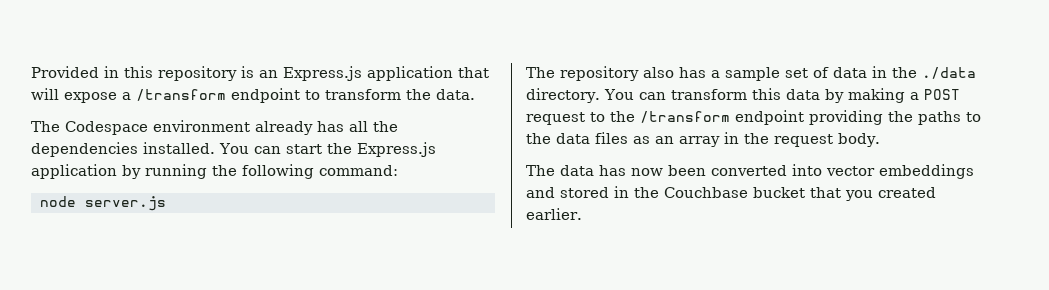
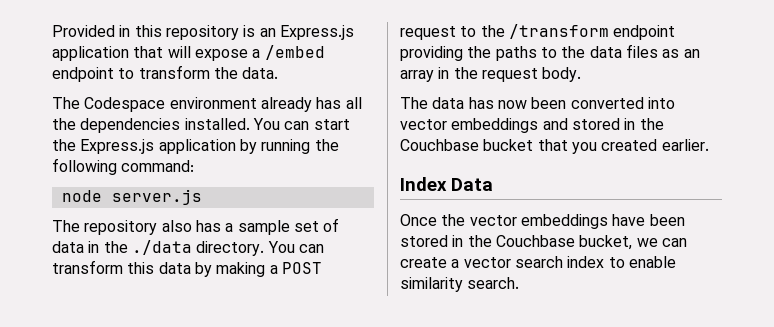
[136,89,226,101] /transform -> [264,45,325,60] /embed
(582, 214) none -> [400,177,493,191] [400,214,685,229] [400,235,687,250] [400,256,676,268] [400,277,520,292] // Index Data // Once the vector embeddings have been stored in the Couchbase bucket, we can create a vector search index to enable similarity search.

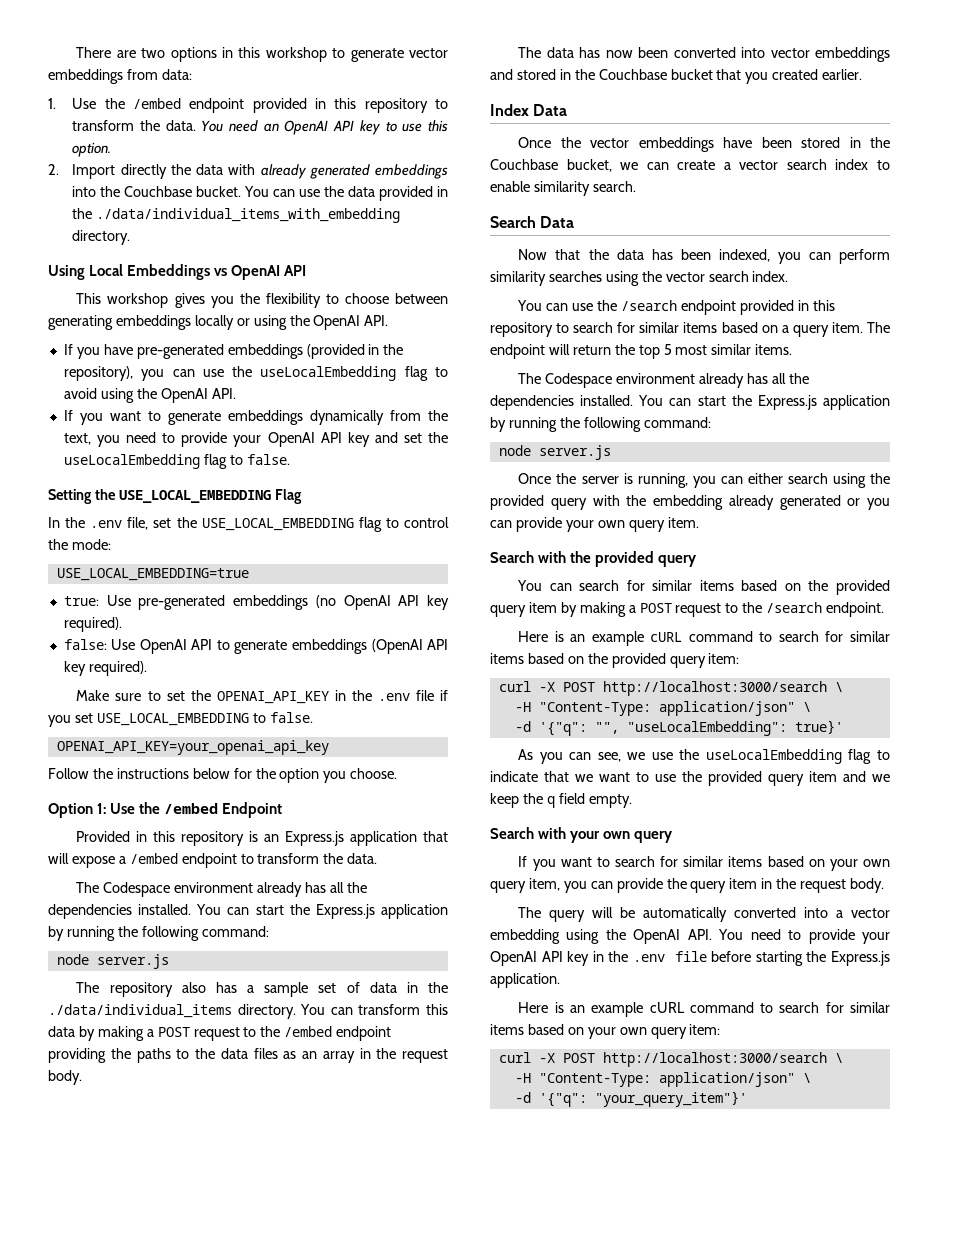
(52, 31) none -> [76,47,448,62] [48,69,192,84] [48,98,449,113] [72,120,448,135] [72,142,112,157] [48,164,449,179] [72,186,449,201] [72,208,401,223] [72,230,131,245] [48,264,307,280] [76,293,449,308] [48,315,389,330] [63,344,404,359] [63,366,448,381] [63,388,236,403] [63,410,449,425] [63,432,449,447] [63,454,290,469] [48,489,302,504] [48,517,449,532] [48,539,111,550] [56,568,249,581] [63,595,450,610] [63,617,122,632] [63,639,449,654] [63,661,147,676] [76,690,448,704] [48,712,313,727] [56,740,329,755] [48,768,398,783] [48,802,283,818] There are two options in this workshop to generate vector embeddings from data: // 1. Use the /embed endpoint provided in this repository to transform the data. You need an OpenAI API key to use this option. // 2. Import directly the data with already generated embeddings into the Couchbase bucket. You can use the data provided in the ./data/individual_items_with_embedding directory. // Using Local Embeddings vs OpenAI API // This workshop gives you the flexibility to choose between generating embeddings locally or using the OpenAI API. // If you have pre-generated embeddings (provided in the repository), you can use the useLocalEmbedding flag to avoid using the OpenAI API. // If you want to generate embeddings dynamically from the text, you need to provide your OpenAI API key and set the useLocalEmbedding flag to false. // Setting the USE_LOCAL_EMBEDDING Flag // In the .env file, set the USE_LOCAL_EMBEDDING flag to control the mode: // USE_LOCAL_EMBEDDING=true // true: Use pre-generated embeddings (no OpenAI API key required). // false: Use OpenAI API to generate embeddings (OpenAI API key required). // Make sure to set the OPENAI_API_KEY in the .env file if you set USE_LOCAL_EMBEDDING to false. // OPENAI_API_KEY=your_openai_api_key // Follow the instructions below for the option you choose. // Option 1: Use the /embed Endpoint //
[131,240,192,255] ./data -> [48,1004,232,1018] ./data/individual_items
[508,24,609,39] /transform -> [284,1026,333,1037] /embed
(520, 283) none -> [490,216,575,228] [518,249,890,264] [490,271,789,286] [517,300,835,315] [490,322,890,337] [490,344,793,359] [518,373,809,388] [490,395,890,410] [490,417,711,432] [498,445,611,460] [518,473,890,488] [490,495,890,510] [490,517,699,532] [490,551,698,567] [517,580,890,595] [490,602,885,617] [518,631,890,646] [490,653,740,668] [498,681,843,696] [514,701,811,716] [514,720,843,736] [518,749,890,764] [490,771,890,786] [490,793,632,808] [490,827,674,843] [518,856,891,871] [490,878,885,893] [518,907,890,922] [490,929,890,944] [490,951,890,966] [490,973,560,988] [518,1002,890,1017] [490,1024,721,1039] [498,1052,843,1067] [514,1072,811,1087] [514,1091,747,1107] // Search Data // Now that the data has been indexed, you can perform similarity searches using the vector search index. // You can use the /search endpoint provided in this repository to search for similar items based on a query item. The endpoint will return the top 5 most similar items. // The Codespace environment already has all the dependencies installed. You can start the Express.js application by running the following command: // node server.js // Once the server is running, you can either search using the provided query with the embedding already generated or you can provide your own query item. // Search with the provided query // You can search for similar items based on the provided query item by making a POST request to the /search endpoint. // Here is an example cURL command to search for similar items based on the provided query item: // curl -X POST http://localhost:3000/search \ // -H "Content-Type: application/json" \ // -d '{"q": "", "useLocalEmbedding": true}' // As you can see, we use the useLocalEmbedding flag to indicate that we want to use the provided query item and we keep the q field empty. // Search with your own query // If you want to search for similar items based on your own query item, you can provide the query item in the request body. // The query will be automatically converted into a vector embedding using the OpenAI API. You need to provide your OpenAI API key in the .env file before starting the Express.js application. // Here is an example cURL command to search for similar items based on your own query item: // curl -X POST http://localhost:3000/search \ // -H "Content-Type: application/json" \ // -d '{"q": "your_query_item"}'

